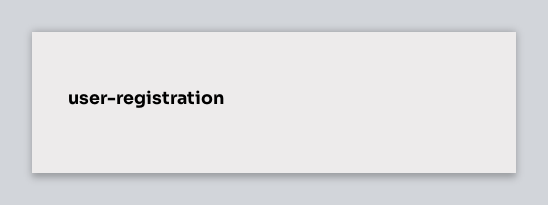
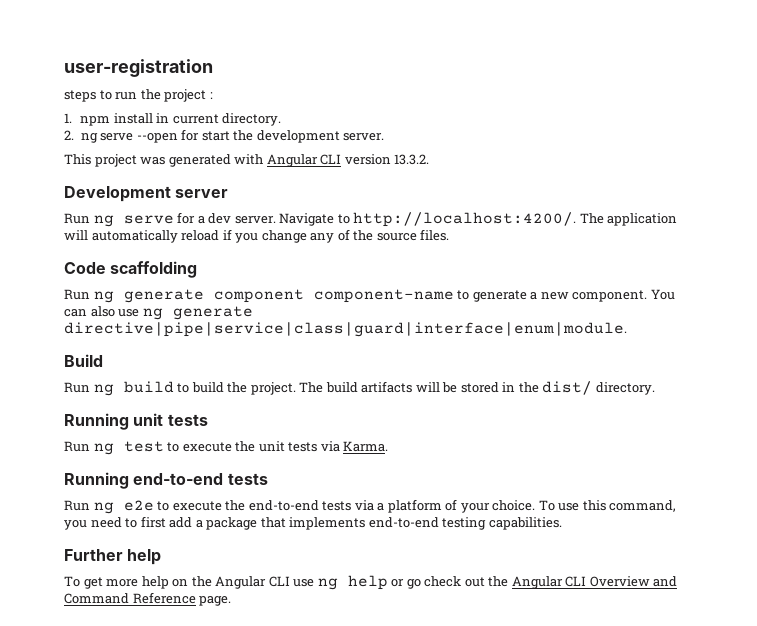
(224, 99) none -> [64,89,213,102] [64,113,282,126] [64,129,385,143] [64,154,430,167] [64,186,229,202] [64,212,678,227] [64,229,450,243] [64,261,198,278] [64,289,675,303] [64,306,253,320] [64,322,627,337] [64,354,103,367] [64,381,655,396] [64,413,208,430] [64,441,389,455] [64,472,268,489] [64,499,677,514] [64,516,562,530] [64,549,162,565] [64,575,678,590] [64,592,232,606] // steps to run the project : // 1. npm install in current directory. // 2. ng serve --open for start the development server. // This project was generated with Angular CLI version 13.3.2. // Development server // Run ng serve for a dev server. Navigate to http://localhost:4200/. The application will automatically reload if you change any of the source files. // Code scaffolding // Run ng generate component component-name to generate a new component. You can also use ng generate directive|pipe|service|class|guard|interface|enum|module. // Build // Run ng build to build the project. The build artifacts will be stored in the dist/ directory. // Running unit tests // Run ng test to execute the unit tests via Karma. // Running end-to-end tests // Run ng e2e to execute the end-to-end tests via a platform of your choice. To use this command, you need to first add a package that implements end-to-end testing capabilities. // Further help // To get more help on the Angular CLI use ng help or go check out the Angular CLI Overview and Command Reference page.

